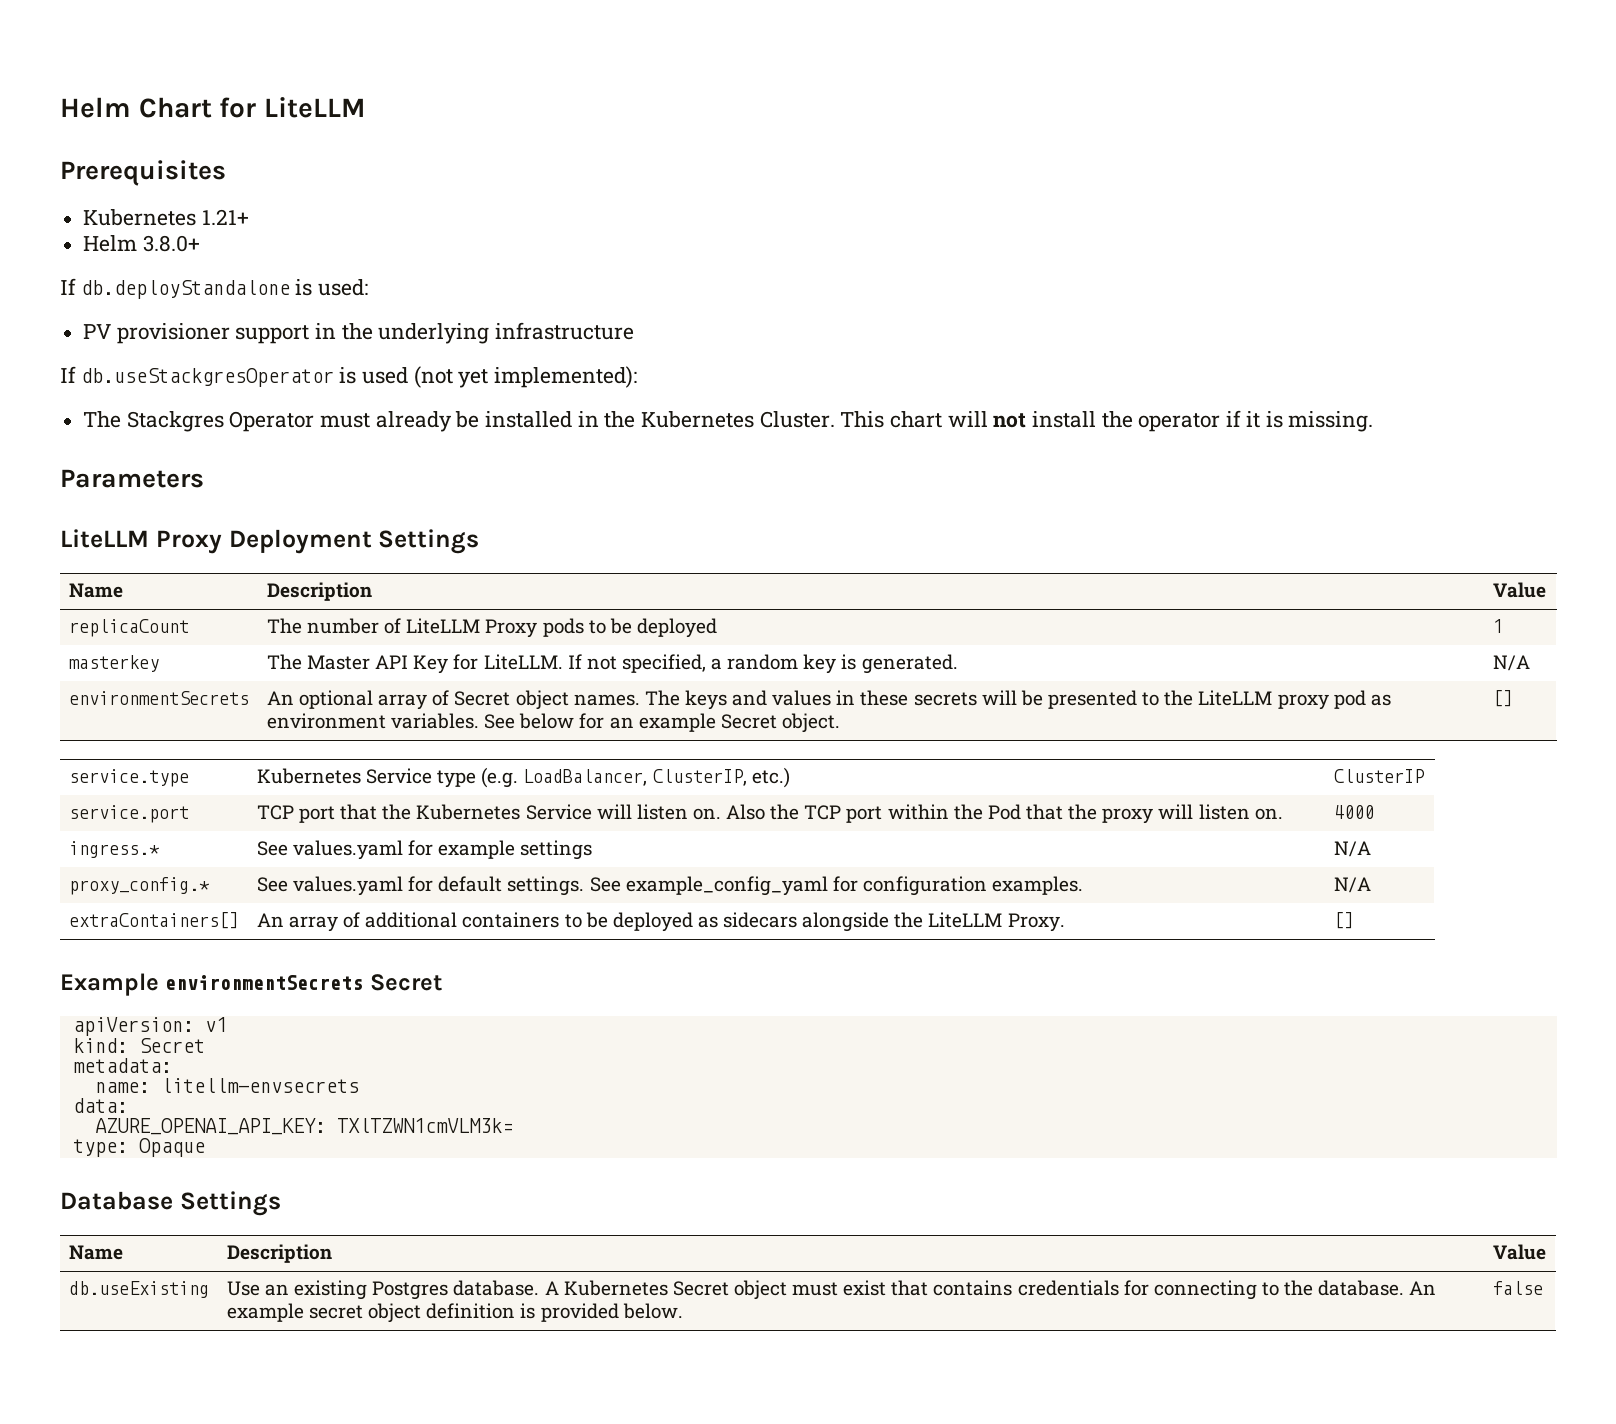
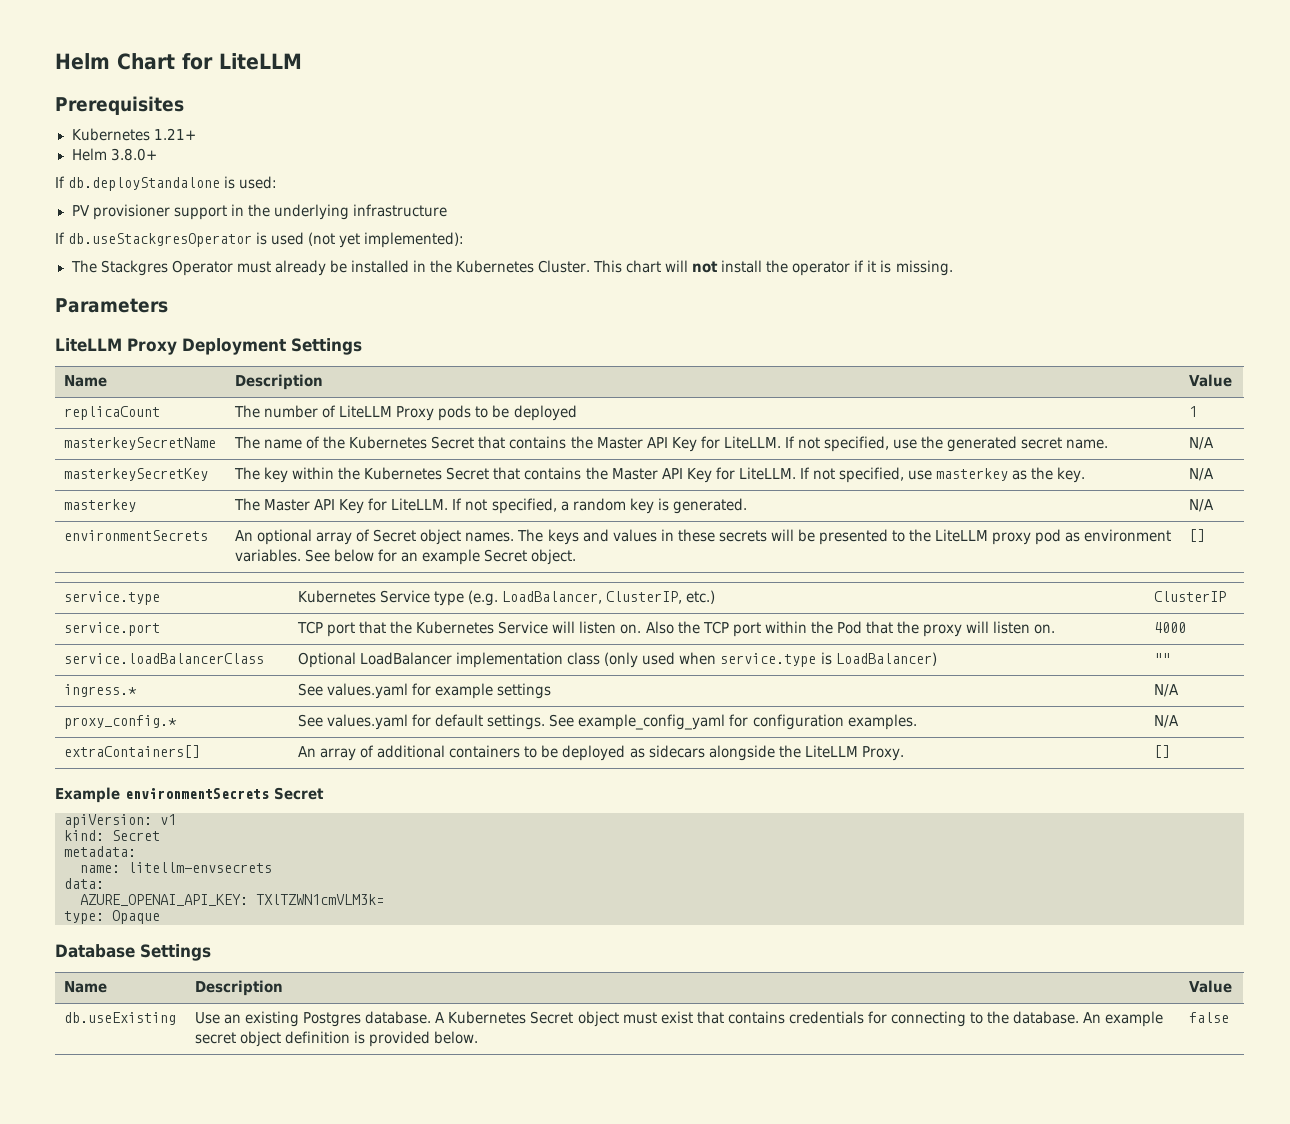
(1503, 626) none -> [64,437,217,450] [234,436,1109,452] [1189,437,1215,450] [64,468,209,481] [234,467,1086,483] [1189,468,1215,481] // masterkeySecretName | The name of the Kubernetes Secret that contains the Master API Key for LiteLLM. If not specified, use the generated secret name. | N/A // masterkeySecretKey | The key within the Kubernetes Secret that contains the Master API Key for LiteLLM. If not specified, use masterkey as the key. | N/A
(1374, 812) none -> [64,653,265,664] [298,652,937,668] [1154,653,1171,664] // service.loadBalancerClass | Optional LoadBalancer implementation class (only used when service.type is LoadBalancer) | ""

